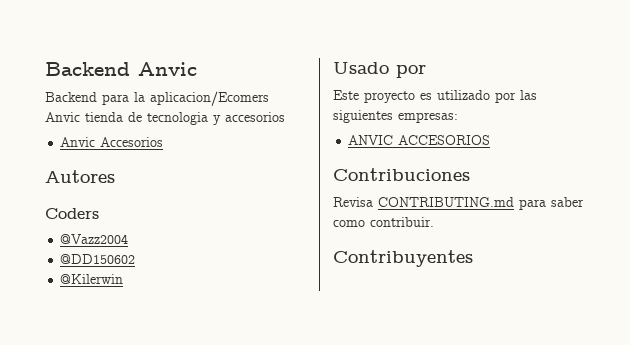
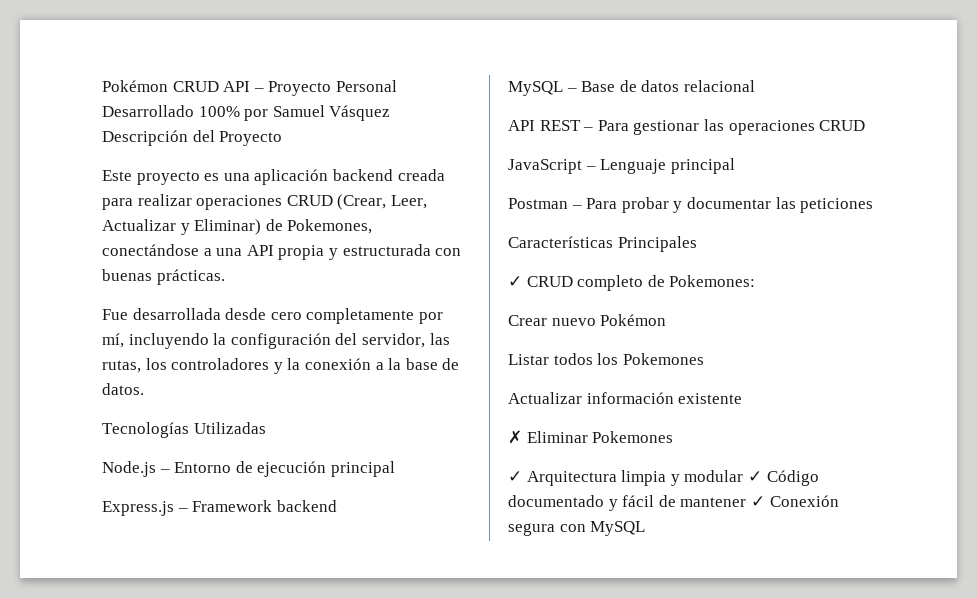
[45,62,197,76] [45,91,269,106] [45,112,285,125] [60,137,164,147] [45,170,115,183] [45,208,99,219] [60,234,129,244] [60,254,136,264] [60,274,124,284] [333,62,426,78] [333,90,537,103] [333,110,458,123] [348,135,491,145] [333,168,470,181] [333,197,584,210] [333,217,434,227] [333,250,473,267] Backend Anvic // Backend para la aplicacion/Ecomers Anvic tienda de tecnologia y accesorios // Anvic Accesorios // Autores // Coders // @Vazz2004 // @DD150602 // @Kilerwin // Usado por // Este proyecto es utilizado por las siguientes empresas: // ANVIC ACCESORIOS // Contribuciones // Revisa CONTRIBUTING.md para saber como contribuir. // Contribuyentes -> [102,80,397,96] [102,105,391,121] [102,130,283,146] [102,169,445,185] [102,194,427,210] [102,219,373,235] [102,244,462,260] [102,269,225,285] [102,308,443,324] [102,333,450,349] [102,358,460,374] [102,383,144,395] [102,422,266,438] [102,461,395,477] [102,500,337,516] [508,80,755,96] [508,119,866,135] [508,158,735,174] [508,197,874,213] [508,236,697,252] [508,275,756,291] [508,314,667,326] [508,353,704,365] [508,392,743,404] [508,430,674,444] [508,470,819,486] [508,495,839,511] [508,521,646,536] Pokémon CRUD API – Proyecto Personal Desarrollado 100% por Samuel Vásquez Descripción del Proyecto // Este proyecto es una aplicación backend creada para realizar operaciones CRUD (Crear, Leer, Actualizar y Eliminar) de Pokemones, conectándose a una API propia y estructurada con buenas prácticas. // Fue desarrollada desde cero completamente por mí, incluyendo la configuración del servidor, las rutas, los controladores y la conexión a la base de datos. // Tecnologías Utilizadas // Node.js – Entorno de ejecución principal // Express.js – Framework backend // MySQL – Base de datos relacional // API REST – Para gestionar las operaciones CRUD // JavaScript – Lenguaje principal // Postman – Para probar y documentar las peticiones // Características Principales // ✓ CRUD completo de Pokemones: // Crear nuevo Pokémon // Listar todos los Pokemones // Actualizar información existente // ✗ Eliminar Pokemones // ✓ Arquitectura limpia y modular ✓ Código documentado y fácil de mantener ✓ Conexión segura con MySQL

